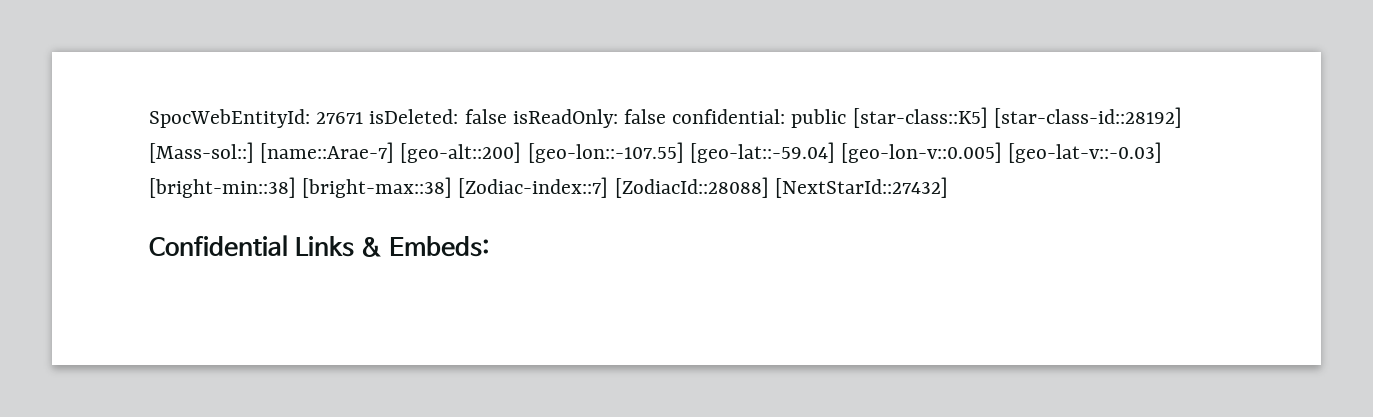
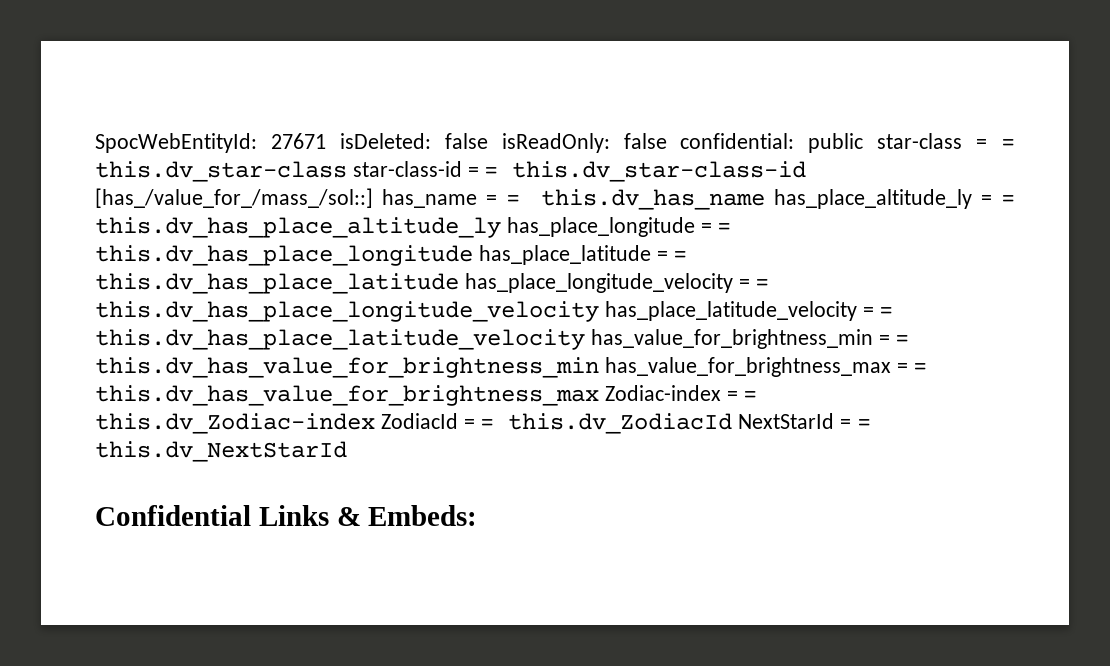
[852,107,1182,128] [149,142,1163,163] [149,177,948,198] [star-class::K5] [star-class-id::28192] [Mass-sol::] [name::Arae-7] [geo-alt::200] [geo-lon::-107.55] [geo-lat::-59.04] [geo-lon-v::0.005] [geo-lat-v::-0.03] [bright-min::38] [bright-max::38] [Zodiac-index::7] [ZodiacId::28088] [NextStarId::27432] -> [877,133,1015,149] [95,161,807,182] [95,188,1015,210] [95,217,732,238] [95,245,688,266] [95,273,770,294] [95,301,894,322] [95,329,910,350] [95,357,928,378] [95,385,758,406] [95,413,871,434] [95,441,347,462] star-class = = this.dv_star-class star-class-id = = this.dv_star-class-id [has_/value_for_/mass_/sol::] has_name = = this.dv_has_name has_place_altitude_ly = = this.dv_has_place_altitude_ly has_place_longitude = = this.dv_has_place_longitude has_place_latitude = = this.dv_has_place_latitude has_place_longitude_velocity = = this.dv_has_place_longitude_velocity has_place_latitude_velocity = = this.dv_has_place_latitude_velocity has_value_for_brightness_min = = this.dv_has_value_for_brightness_min has_value_for_brightness_max = = this.dv_has_value_for_brightness_max Zodiac-index = = this.dv_Zodiac-index ZodiacId = = this.dv_ZodiacId NextStarId = = this.dv_NextStarId

